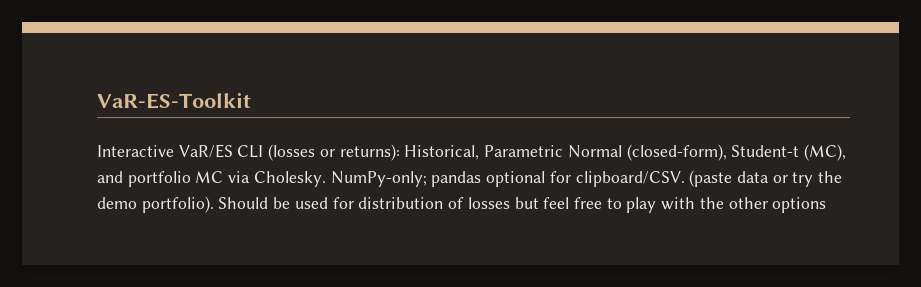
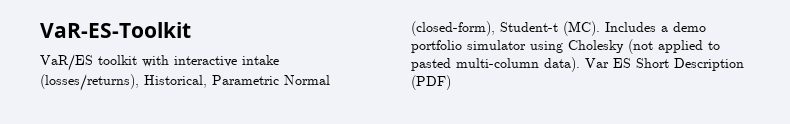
[97,144,400,161] Interactive VaR/ES CLI (losses or returns): -> [40,54,279,71] [40,74,139,91] VaR/ES toolkit with interactive intake (losses/returns),
[803,144,846,161] [97,170,843,187] [97,196,827,213] (MC), and portfolio MC via Cholesky. NumPy-only; pandas optional for clipboard/CSV. (paste data or try the demo portfolio). Should be used for distribution of losses but feel free to play with the other options -> [563,21,706,36] [411,39,720,54] [411,57,744,72] [411,75,451,90] (MC). Includes a demo portfolio simulator using Cholesky (not applied to pasted multi-column data). Var ES Short Description (PDF)

